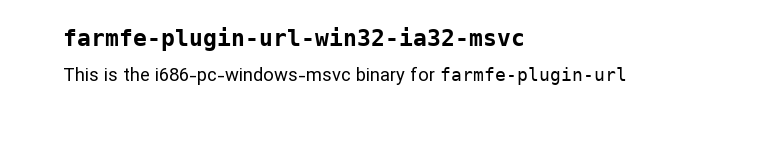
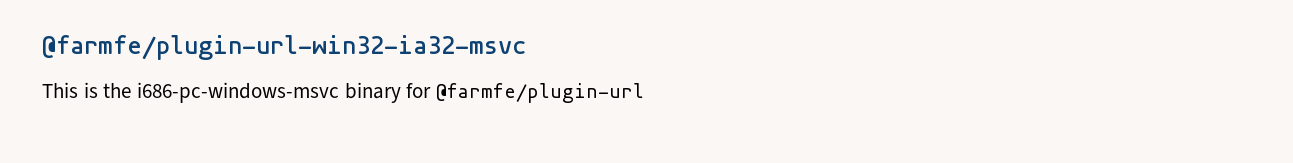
[63,27,525,51] farmfe-plugin-url-win32-ia32-msvc -> [42,35,526,60] @farmfe/plugin-url-win32-ia32-msvc
[440,67,627,85] farmfe-plugin-url -> [436,83,645,103] @farmfe/plugin-url

